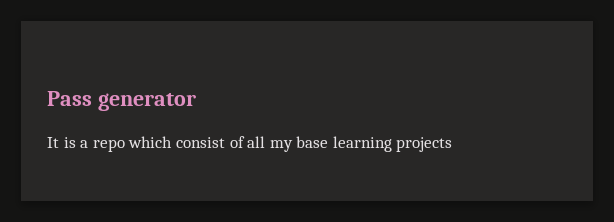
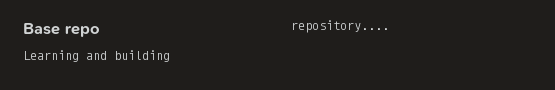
[47,91,196,111] [47,136,453,152] Pass generator // It is a repo which consist of all my base learning projects -> [23,23,100,37] [23,50,170,62] [291,20,389,33] Base repo // Learning and building repository....

